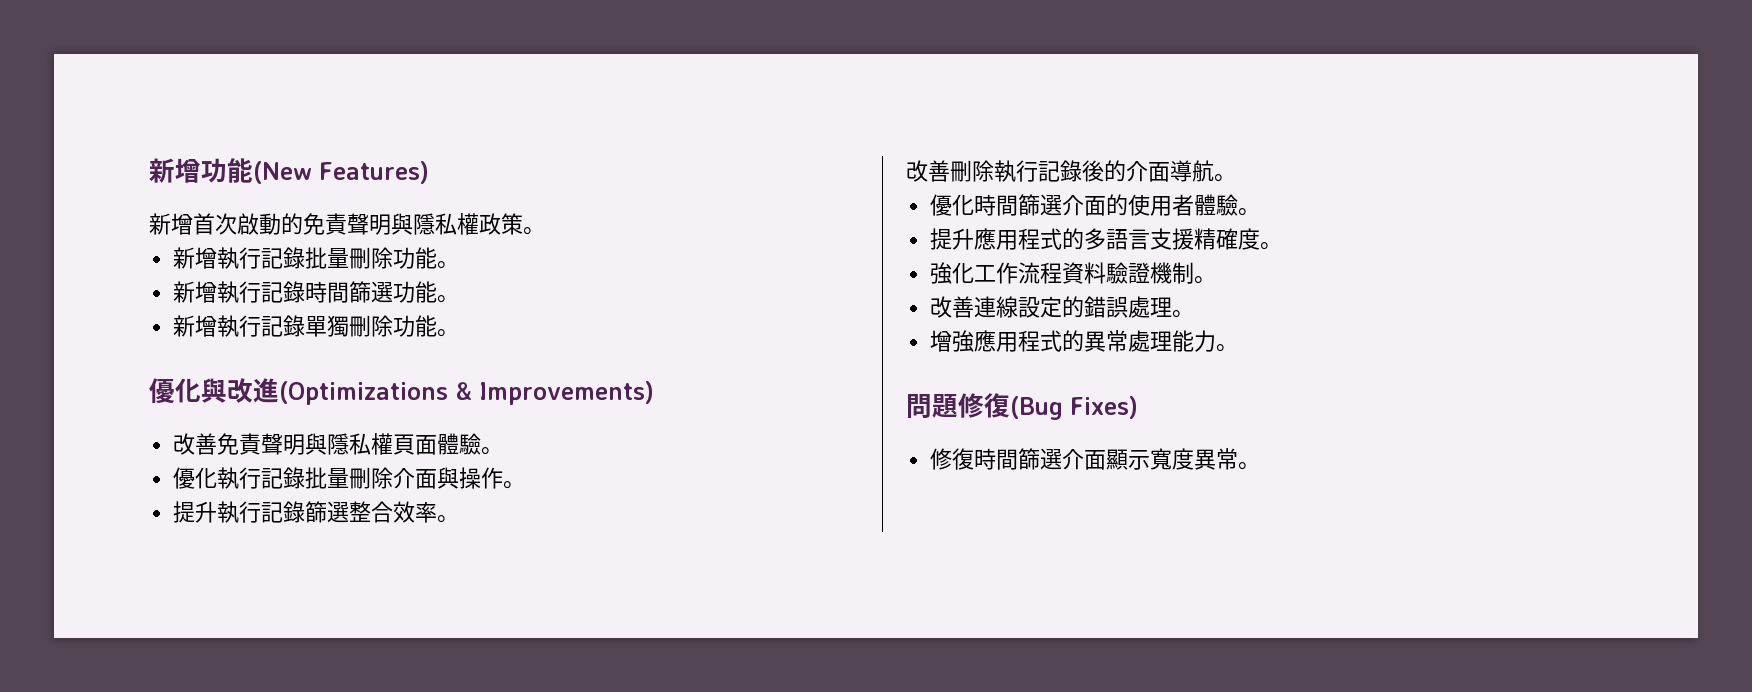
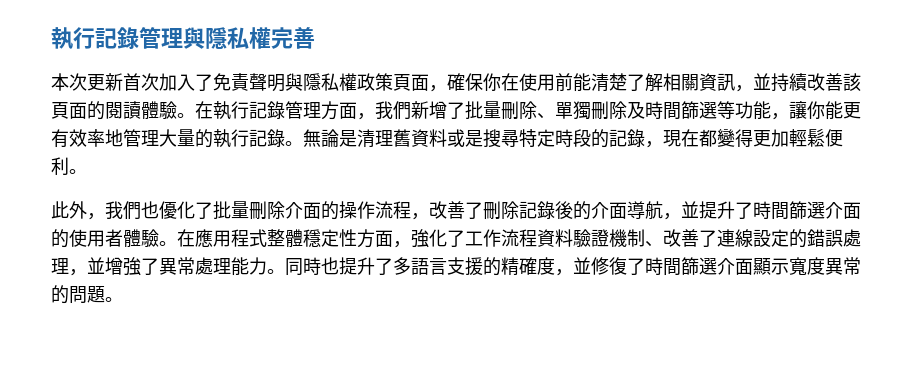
[149,158,429,184] [149,213,303,235] 新增功能(New Features) // 新增首次啟動的 -> [51,27,315,50] [51,73,213,91] 執行記錄管理與隱私權完善 // 本次更新首次加入了
[523,227,545,235] [173,247,460,270] [173,281,460,304] [173,315,460,338] [149,378,654,405] [173,433,504,455] [173,467,526,490] [173,501,460,524] [906,160,1038,183] 。 // 新增執行記錄批量刪除功能。 // 新增執行記錄時間篩選功能。 // 新增執行記錄單獨刪除功能。 // 優化與改進(Optimizations & Improvements) // 改善免責聲明與隱私權頁面體驗。 // 優化執行記錄批量刪除介面與操作。 // 提升執行記錄篩選整合效率。 // 改善刪除執行 -> [393,73,861,92] [51,101,861,120] [51,128,843,148] [51,157,87,175] [51,201,519,220] 頁面，確保你在使用前能清楚了解相關資訊，並持續改善該頁面的閱讀體驗。在執行記錄管理方面，我們新增了批量刪除、單獨刪除及時間篩選等功能，讓你能更有效率地管理大量的執行記錄。無論是清理舊資料或是搜尋特定時段的記錄，現在都變得更加輕鬆便利。 // 此外，我們也優化了批量刪除介面的操作流程，改善了刪除
[1214,174,1236,182] [930,194,975,216] 。 // 優化 -> [663,201,753,220] ，並提升了
[930,228,1283,250] [930,262,975,284] // 提升應用程式的多語言支援精確度。 // 強化 -> [177,229,465,248] 在應用程式整體穩定性方面，強化了
[1194,276,1217,284] [930,296,975,318] 。 // 改善 -> [645,229,717,247] 、改善了
[1172,310,1195,318] [930,330,1085,352] 。 // 增強應用程式的 -> [69,257,159,276] ，並增強了
[906,393,1138,420] [930,448,975,470] // 問題修復(Bug Fixes) // 修復 -> [285,257,645,276] 同時也提升了多語言支援的精確度，並修復了
(1239, 459) none -> [51,285,105,304] 的問題

